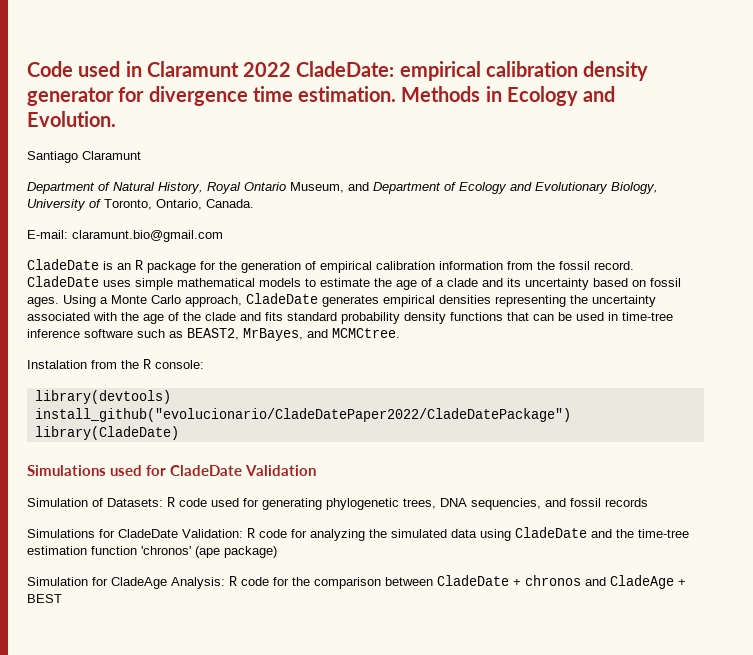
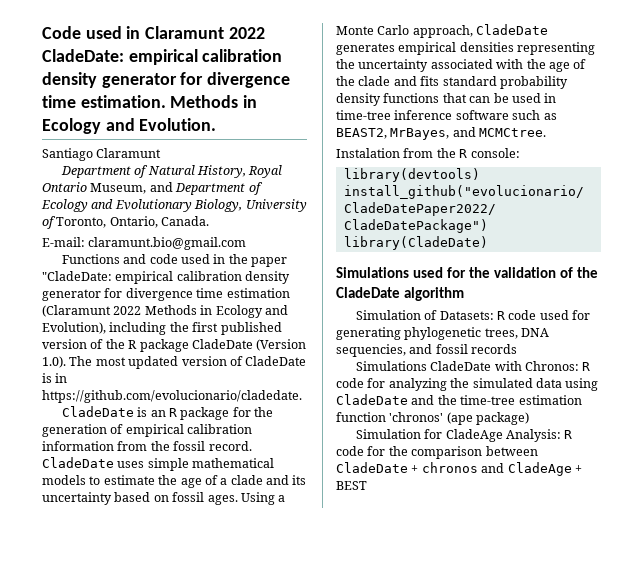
(223, 236) none -> [61,254,288,267] [42,271,291,284] [42,288,290,301] [42,305,288,318] [42,322,282,335] [42,339,307,352] [42,356,307,369] [42,373,68,383] [42,390,302,403] // Functions and code used in the paper "CladeDate: empirical calibration density generator for divergence time estimation (Claramunt 2022 Methods in Ecology and Evolution), including the first published version of the R package CladeDate (Version 1.0). The most updated version of CladeDate is in https://github.com/evolucionario/cladedate.
[170,465,316,476] CladeDate Validation -> [469,267,599,278] [336,287,465,301] the validation of the CladeDate algorithm
[99,529,243,538] for CladeDate Validation: -> [430,361,579,371] CladeDate with Chronos:

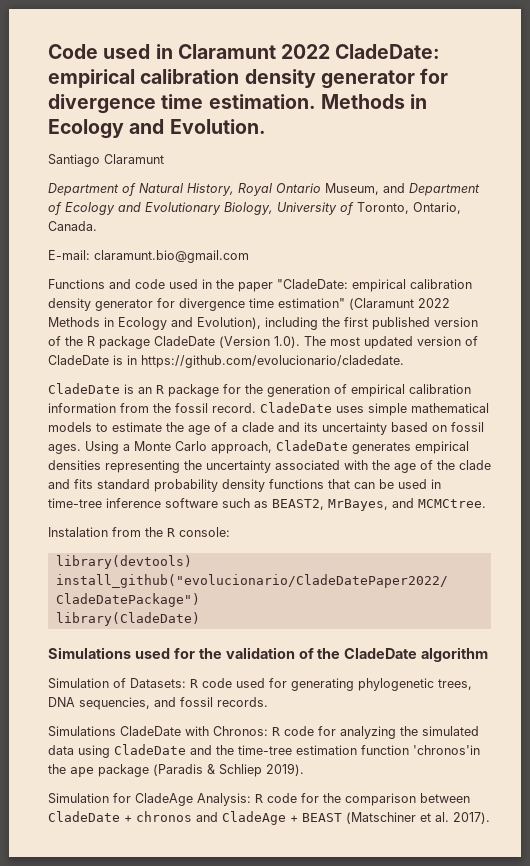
[226,288,290,298] estimation -> [278,298,345,308] estimation"
[471,344,518,354] records -> [217,697,268,707] records.
[389,412,530,425] 'chronos' (ape package) -> [413,745,480,755] [48,763,304,777] 'chronos'in the ape package (Paradis & Schliep 2019).
[336,481,367,490] BEST -> [302,812,490,824] BEAST (Matschiner et al. 2017).

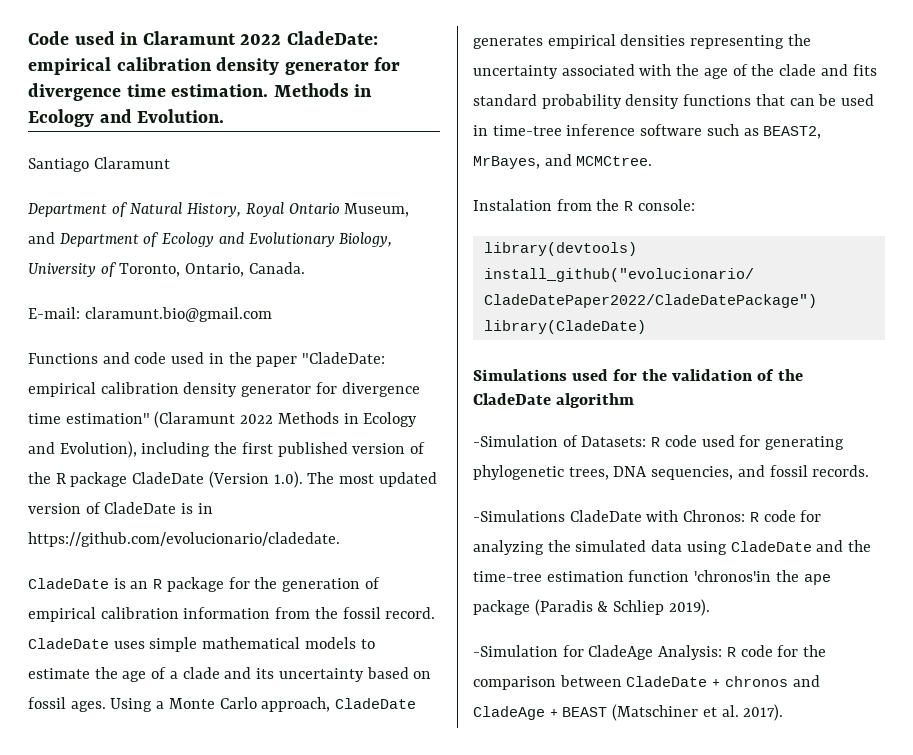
[48,678,109,689] Simulation -> [473,435,558,447] -Simulation
[48,726,116,737] Simulations -> [473,510,565,522] -Simulations
[48,793,109,804] Simulation -> [473,645,558,657] -Simulation

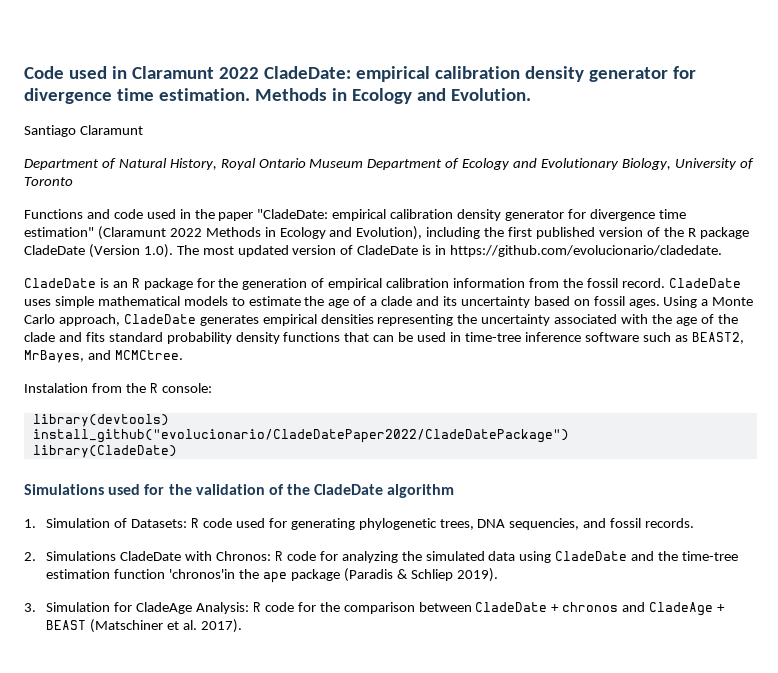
[344,203,410,217] [28,232,55,244] Museum, and -> [309,159,364,168] Museum
[119,262,305,277] [28,307,272,322] Toronto, Ontario, Canada. // E-mail: claramunt.bio@gmail.com -> [24,177,73,186] Toronto
[473,435,558,447] -Simulation -> [24,518,111,528] 1. Simulation
[473,510,565,522] -Simulations -> [24,551,117,561] 2. Simulations
[473,645,558,657] -Simulation -> [24,602,111,612] 3. Simulation

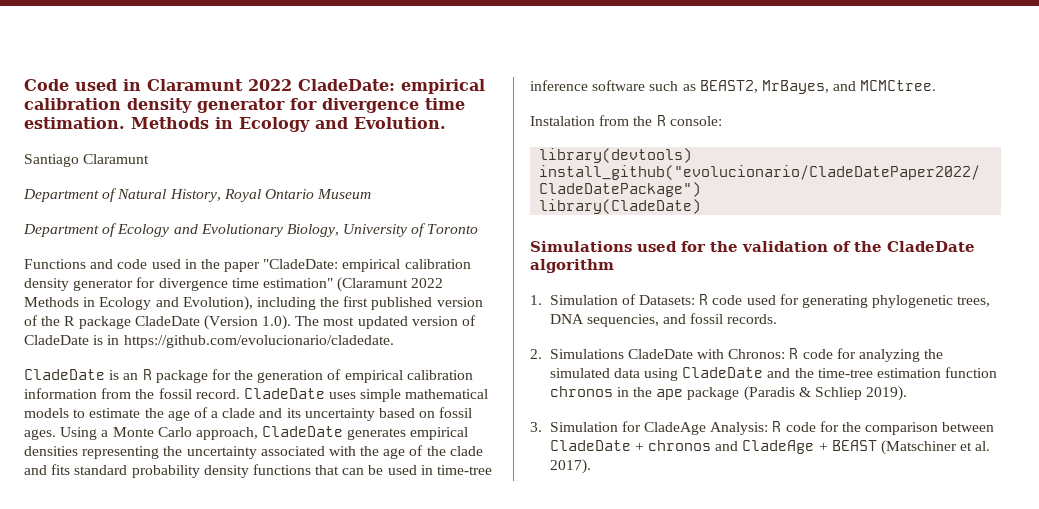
(364, 163) none -> (372, 194) //
[169,569,236,579] 'chronos'in -> [549,386,629,397] chronos in

